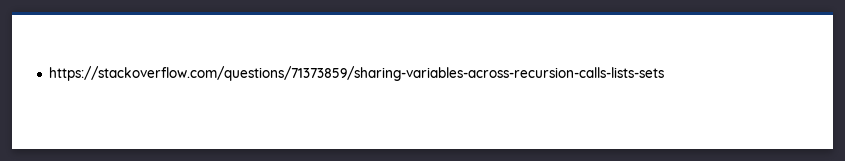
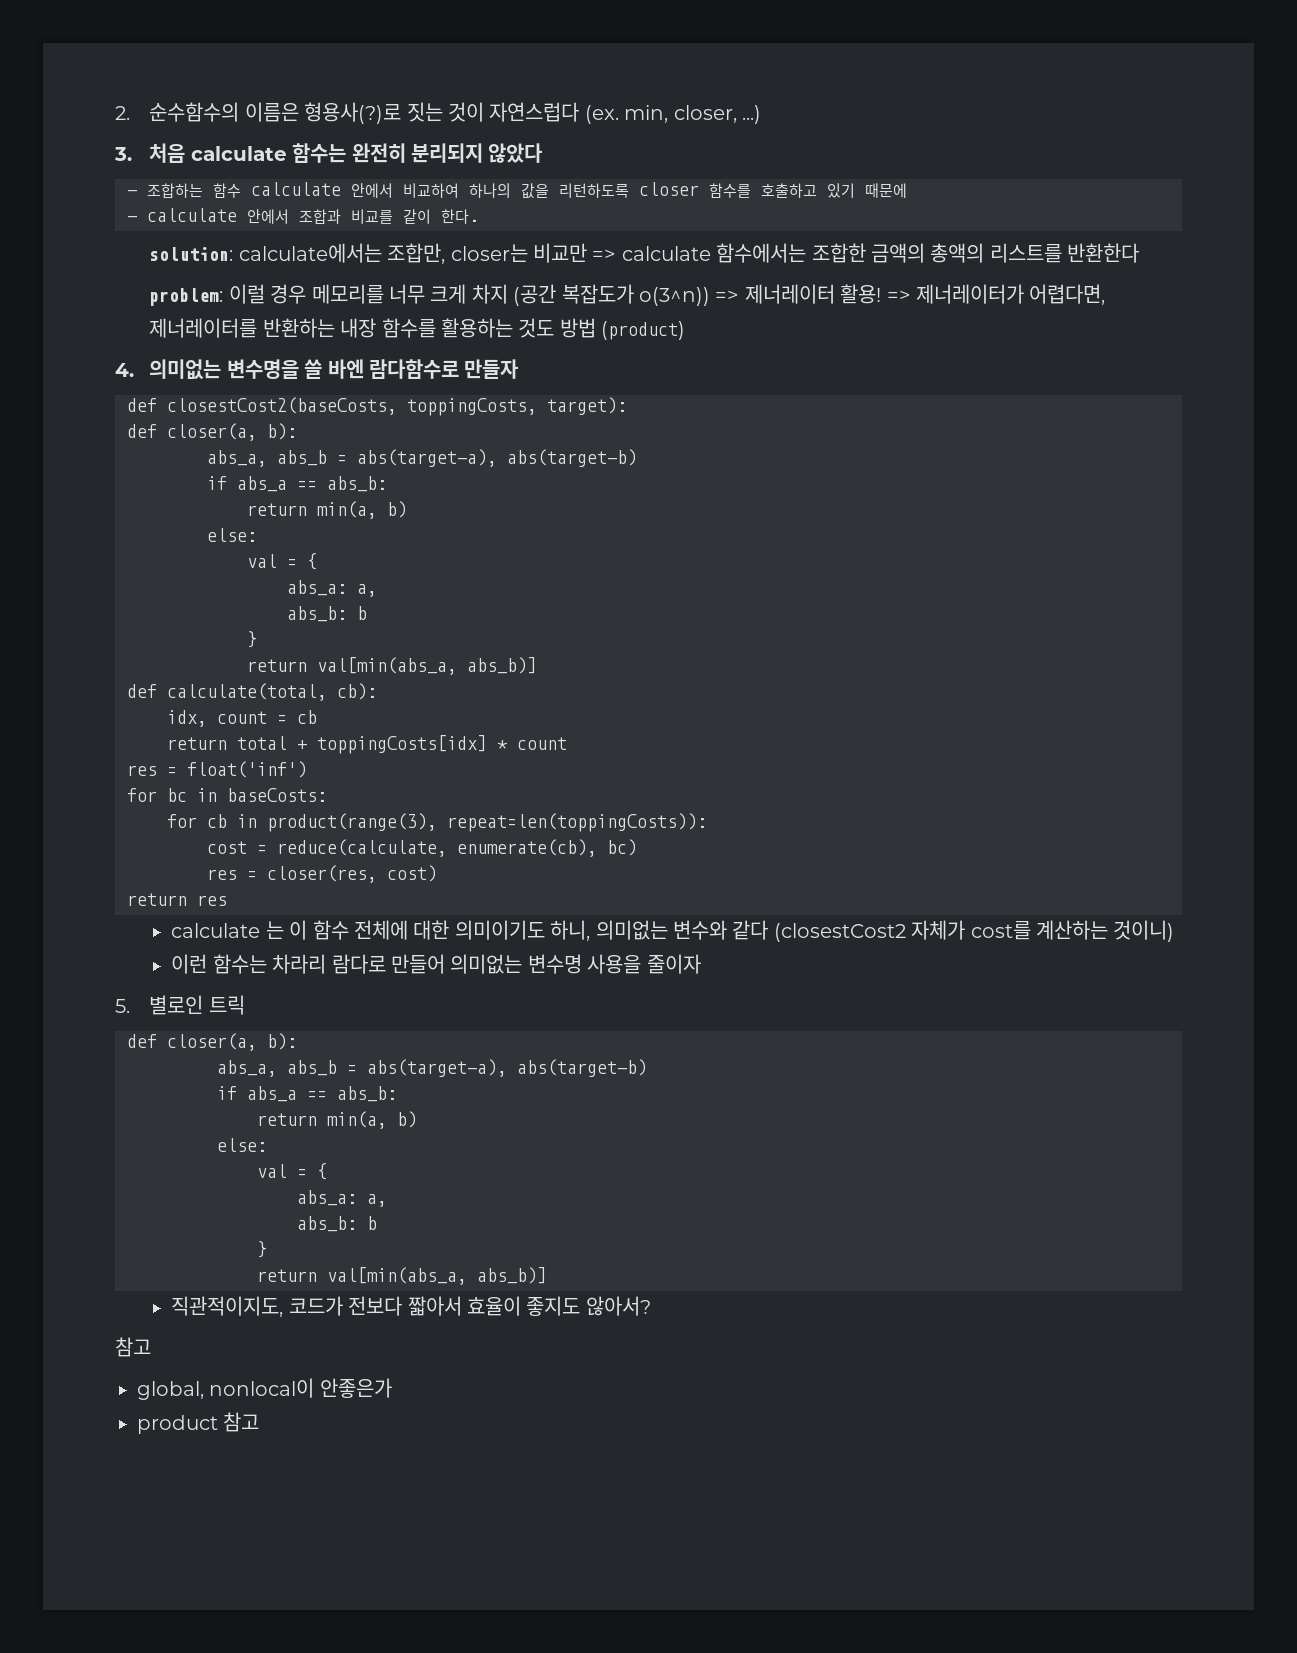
[48,66,664,81] https://stackoverflow.com/questions/71373859/sharing-variables-across-recursion-calls-lists-sets -> [115,102,761,124] [114,143,543,163] [127,182,907,199] [127,208,479,224] [149,243,1140,264] [149,284,1106,306] [149,318,686,340] [115,359,519,380] [127,397,627,416] [127,423,297,441] [207,449,637,467] [207,476,387,492] [247,501,407,519] [207,528,257,542] [247,553,317,570] [287,580,377,597] [287,606,367,622] [247,631,257,648] [247,657,537,675] [127,683,377,701] [167,710,317,727] [167,735,567,754] [127,761,307,778] [127,788,327,802] [167,813,707,832] [207,839,637,857] [207,865,437,883] [127,893,227,906] [171,920,1175,942] [171,954,701,974] [115,995,245,1015] [127,1033,297,1051] [217,1059,647,1077] [217,1086,397,1102] [257,1111,417,1129] [217,1138,267,1152] [257,1163,327,1180] [297,1190,387,1207] [297,1216,377,1232] [257,1241,267,1258] [257,1267,547,1285] [171,1296,651,1317] [115,1337,151,1357] [137,1378,392,1400] [137,1412,260,1434] 2. 순수함수의 이름은 형용사(?)로 짓는 것이 자연스럽다 (ex. min, closer, ...) // 3. 처음 calculate 함수는 완전히 분리되지 않았다 // - 조합하는 함수 calculate 안에서 비교하여 하나의 값을 리턴하도록 closer 함수를 호출하고 있기 때문에 // - calculate 안에서 조합과 비교를 같이 한다. // solution: calculate에서는 조합만, closer는 비교만 => calculate 함수에서는 조합한 금액의 총액의 리스트를 반환한다 // problem: 이럴 경우 메모리를 너무 크게 차지 (공간 복잡도가 o(3^n)) => 제너레이터 활용! => 제너레이터가 어렵다면, 제너레이터를 반환하는 내장 함수를 활용하는 것도 방법 (product) // 4. 의미없는 변수명을 쓸 바엔 람다함수로 만들자 // def closestCost2(baseCosts, toppingCosts, target): // def closer(a, b): // abs_a, abs_b = abs(target-a), abs(target-b) // if abs_a == abs_b: // return min(a, b) // else: // val = { // abs_a: a, // abs_b: b // } // return val[min(abs_a, abs_b)] // def calculate(total, cb): // idx, count = cb // return total + toppingCosts[idx] * count // res = float('inf') // for bc in baseCosts: // for cb in product(range(3), repeat=len(toppingCosts)): // cost = reduce(calculate, enumerate(cb), bc) // res = closer(res, cost) // return res // calculate 는 이 함수 전체에 대한 의미이기도 하니, 의미없는 변수와 같다 (closestCost2 자체가 cost를 계산하는 것이니) // 이런 함수는 차라리 람다로 만들어 의미없는 변수명 사용을 줄이자 // 5. 별로인 트릭 // def closer(a, b): // abs_a, abs_b = abs(target-a), abs(target-b) // if abs_a == abs_b: // return min(a, b) // else: // val = { // abs_a: a, // abs_b: b // } // return val[min(abs_a, abs_b)] // 직관적이지도, 코드가 전보다 짧아서 효율이 좋지도 않아서? // 참고 // global, nonlocal이 안좋은가 // product 참고

